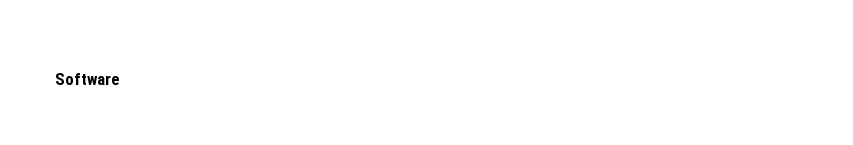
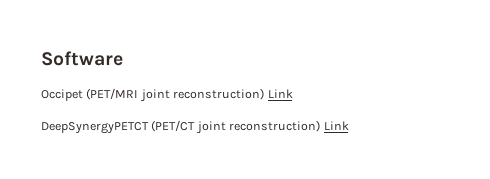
(120, 79) none -> [41,88,293,102] [41,120,349,134] // Occipet (PET/MRI joint reconstruction) Link // DeepSynergyPETCT (PET/CT joint reconstruction) Link

